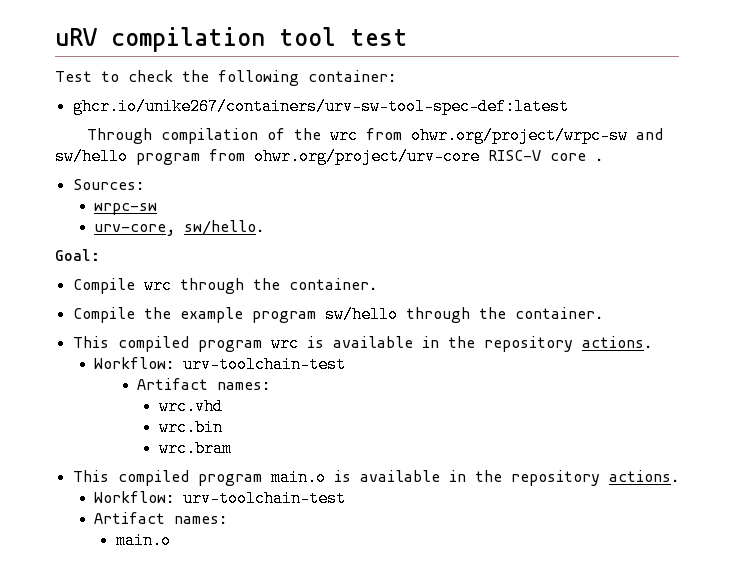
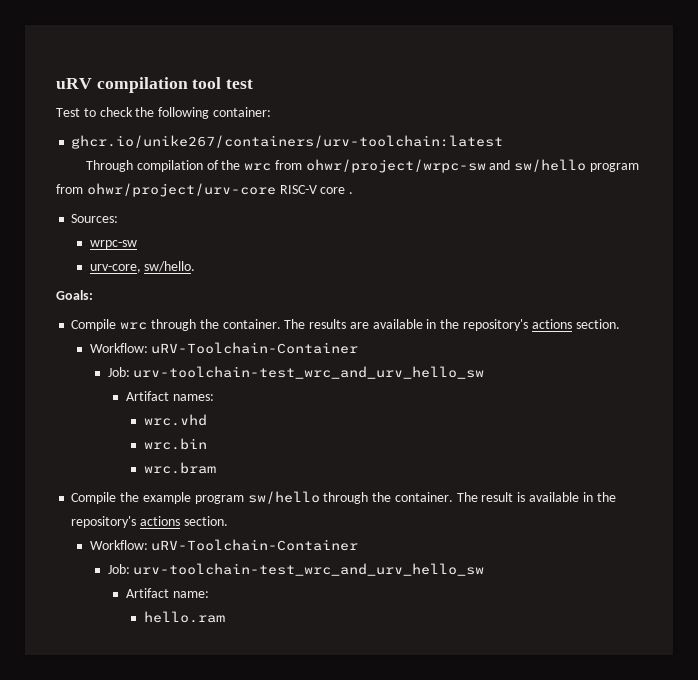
[72,98,569,115] ghcr.io/unike267/containers/urv-sw-tool-spec-def:latest -> [71,135,504,149] ghcr.io/unike267/containers/urv-toolchain:latest
[411,127,629,144] ohwr.org/project/wrpc-sw -> [305,159,486,173] ohwr/project/wrpc-sw
[254,148,480,165] ohwr.org/project/urv-core -> [86,183,276,197] ohwr/project/urv-core
[55,249,100,261] Goal: -> [56,290,93,300] Goals:
[72,306,603,323] [72,335,652,352] [94,356,347,373] // Compile the example program sw/hello through the container. // This compiled program wrc is available in the repository actions. // Workflow: urv-toolchain-test -> [284,319,620,331] [89,342,359,354] [107,366,485,379] The results are available in the repository's actions section. // Workflow: uRV-Toolchain-Container // Job: urv-toolchain-test_wrc_and_urv_hello_sw
[72,469,679,486] [94,490,347,507] [94,512,228,524] [115,532,171,549] This compiled program main.o is available in the repository actions. // Workflow: urv-toolchain-test // Artifact names: // main.o -> [71,491,616,504] [71,516,228,528] [89,539,359,551] [107,563,485,576] [125,588,209,598] [143,611,225,623] Compile the example program sw/hello through the container. The result is available in the repository's actions section. // Workflow: uRV-Toolchain-Container // Job: urv-toolchain-test_wrc_and_urv_hello_sw // Artifact name: // hello.ram

